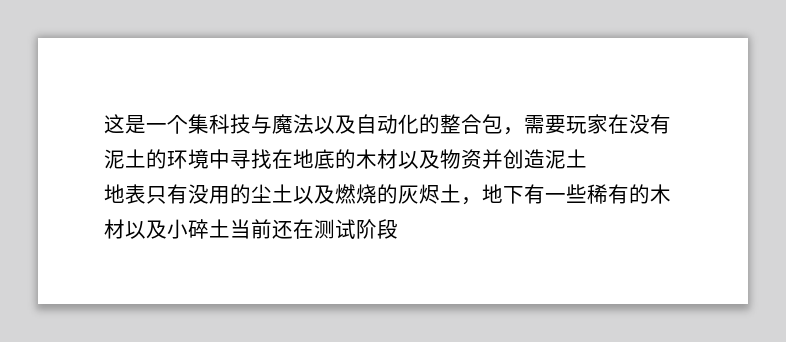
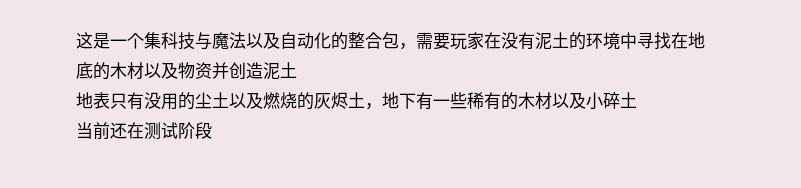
(230, 228) none -> (637, 100) //

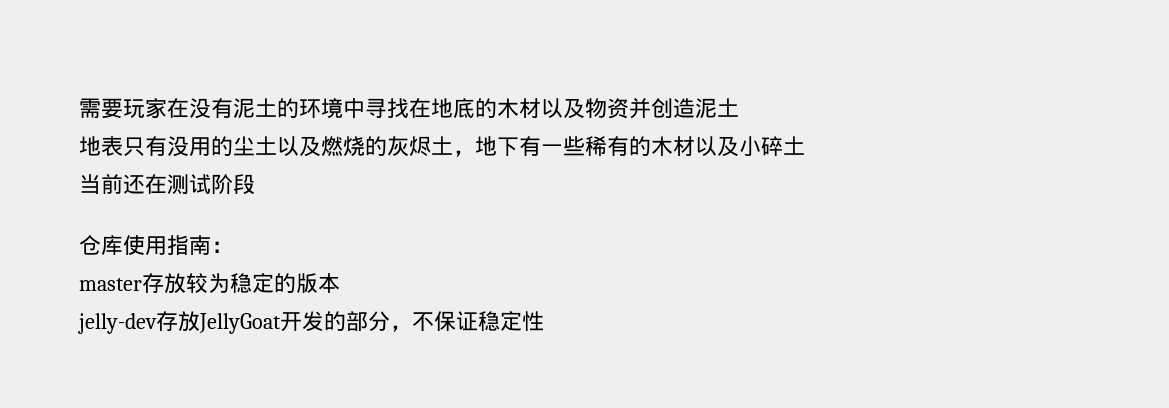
[76,32,416,50] 这是一个集科技与魔法以及自动化的整合包， -> (79, 108) none
(212, 130) none -> [79,235,233,255] [79,273,340,294] [78,311,544,334] // 仓库使用指南： // master存放较为稳定的版本 // jelly-dev存放JellyGoat开发的部分，不保证稳定性

